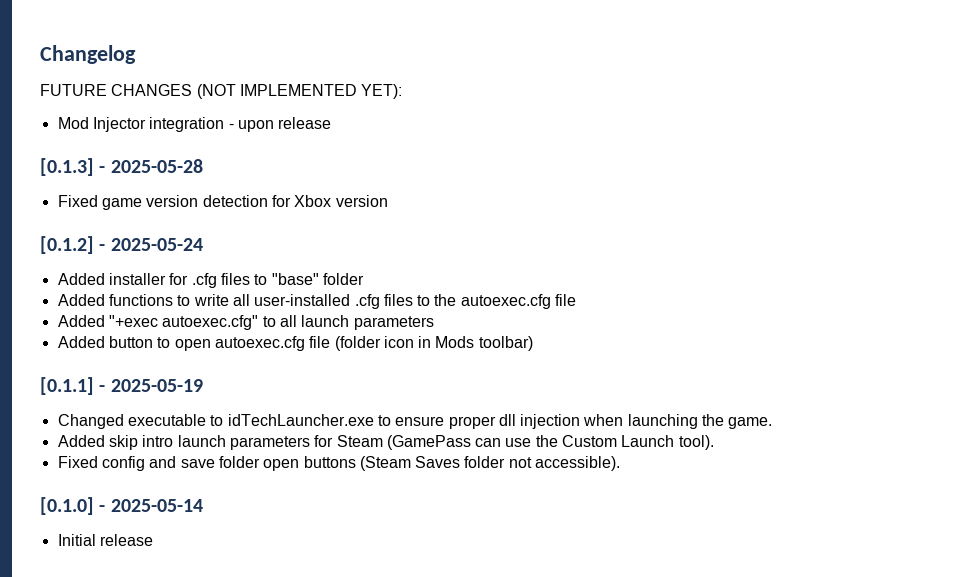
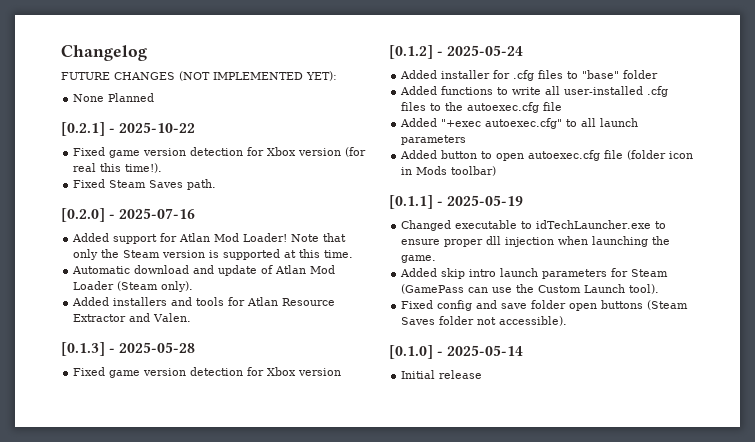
[57,117,332,132] Mod Injector integration - upon release -> [73,93,155,102] [61,122,196,136] [73,147,367,158] [73,163,163,173] [73,179,217,190] [61,208,196,222] [72,233,347,244] [73,249,354,260] [72,265,336,276] [73,281,194,292] [72,297,336,306] [73,313,192,322] None Planned // [0.2.1] - 2025-10-22 // Fixed game version detection for Xbox version (for real this time!). // Fixed Steam Saves path. // [0.2.0] - 2025-07-16 // Added support for Atlan Mod Loader! Note that only the Steam version is supported at this time. // Automatic download and update of Atlan Mod Loader (Steam only). // Added installers and tools for Atlan Resource Extractor and Valen.

